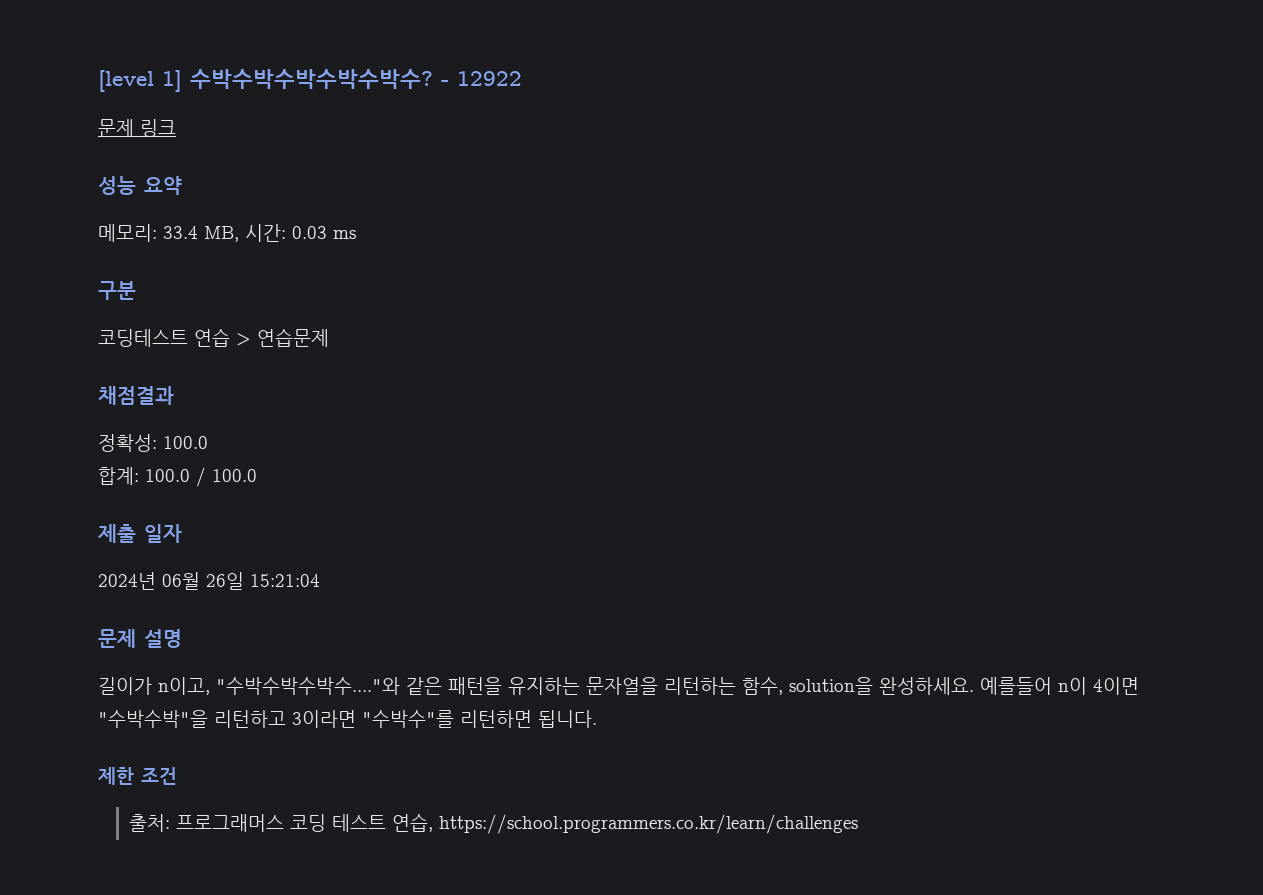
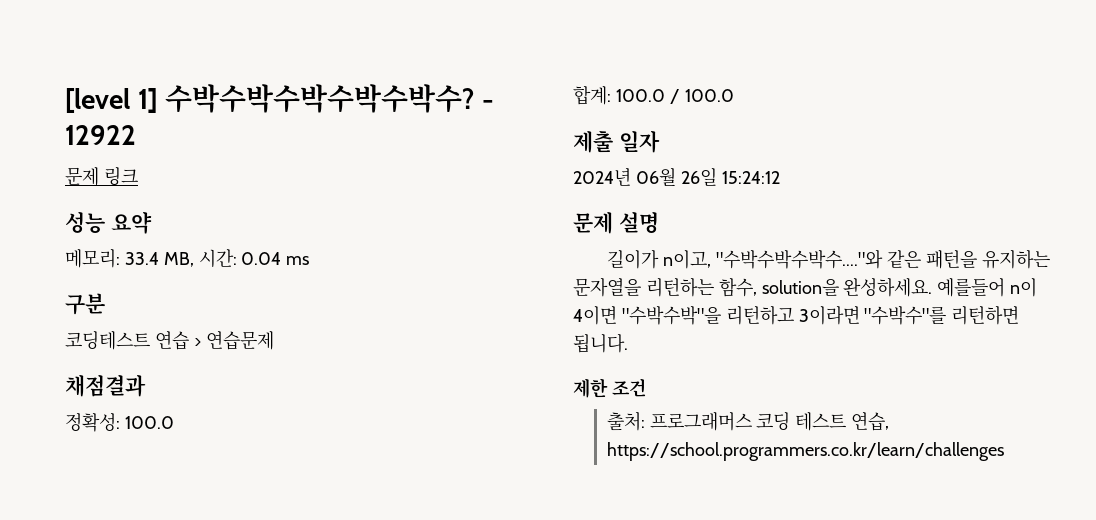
[292,226,327,239] 0.03 -> [241,252,282,265] 0.04
[250,574,320,587] 15:21:04 -> [721,171,780,184] 15:24:12

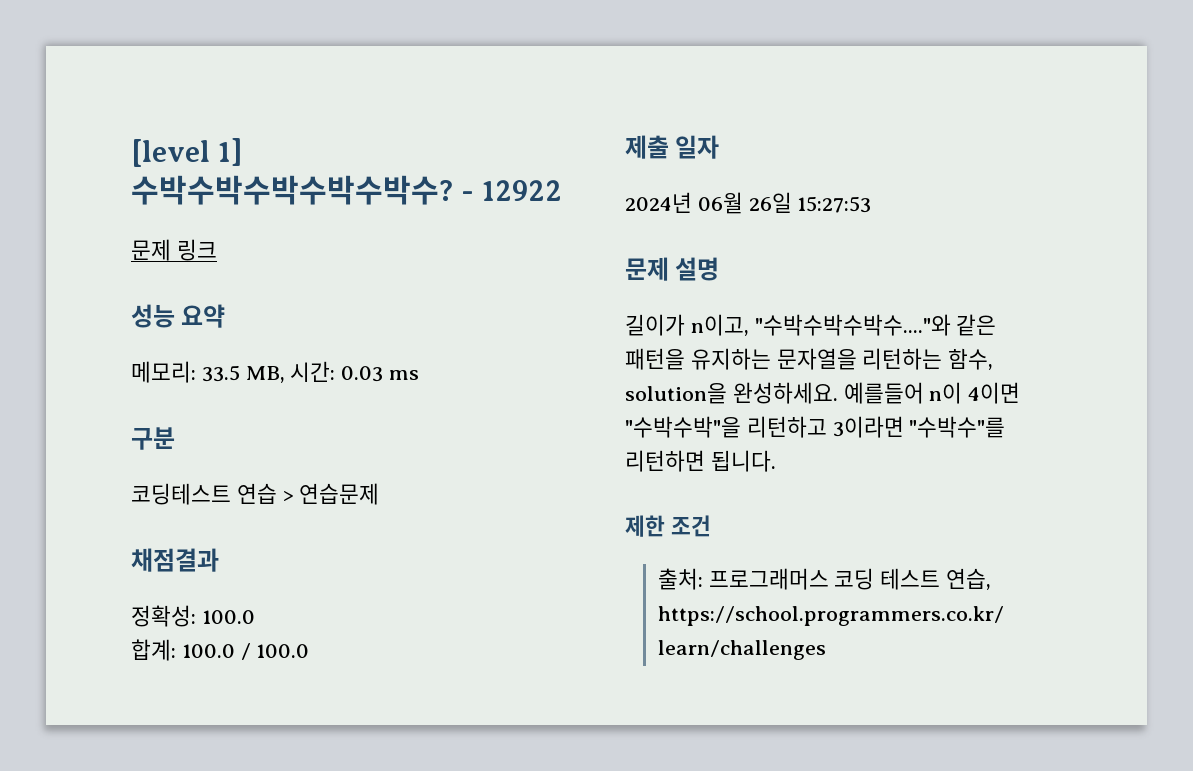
[124,252,159,265] 33.4 -> [201,365,240,382] 33.5
[241,252,282,265] 0.04 -> [341,366,384,382] 0.03
[721,171,780,184] 15:24:12 -> [797,196,872,213] 15:27:53

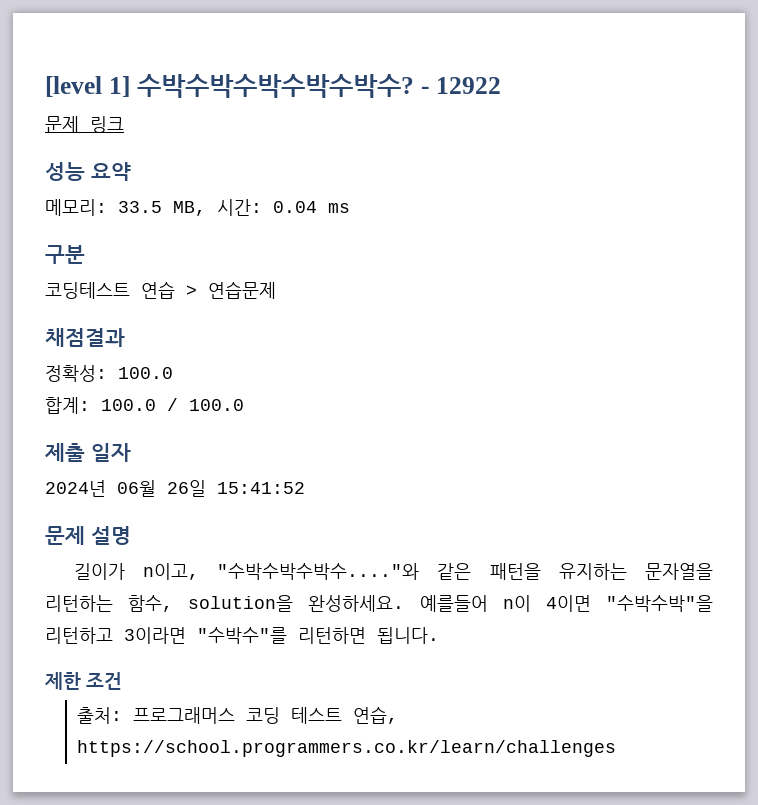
[341,366,384,382] 0.03 -> [273,201,317,213] 0.04
[797,196,872,213] 15:27:53 -> [217,482,305,494] 15:41:52

